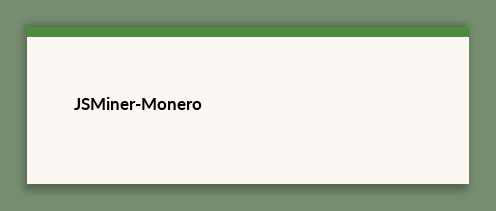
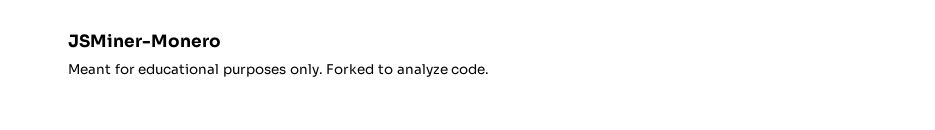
(202, 103) none -> [68,64,490,77] // Meant for educational purposes only. Forked to analyze code.

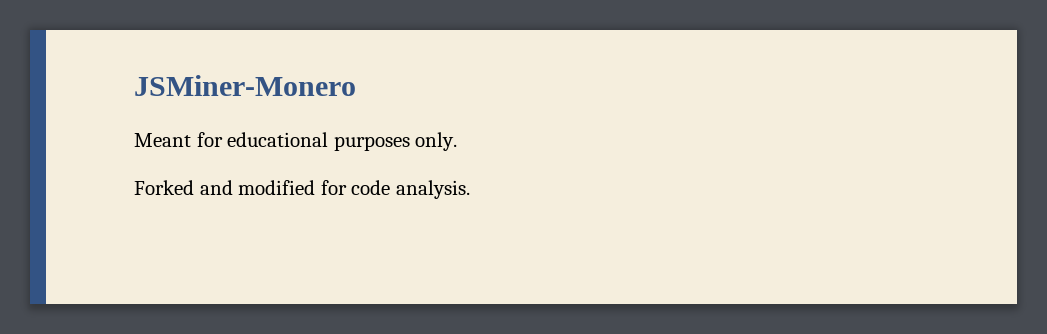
[326,64,490,77] Forked to analyze code. -> [134,180,470,199] // Forked and modified for code analysis.

